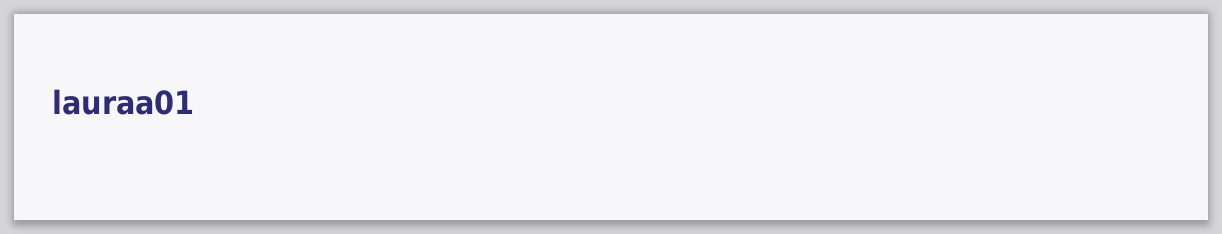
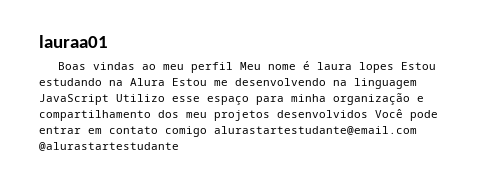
(194, 102) none -> [57,61,436,73] [39,78,417,89] [39,93,424,105] [39,109,438,121] [39,126,417,137] [39,142,179,151] // Boas vindas ao meu perfil Meu nome é laura lopes Estou estudando na Alura Estou me desenvolvendo na linguagem JavaScript Utilizo esse espaço para minha organização e compartilhamento dos meu projetos desenvolvidos Você pode entrar em contato comigo alurastartestudante@email.com @alurastartestudante

